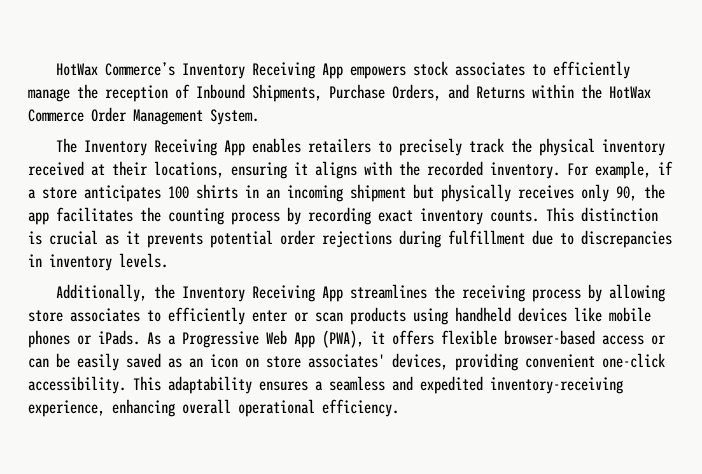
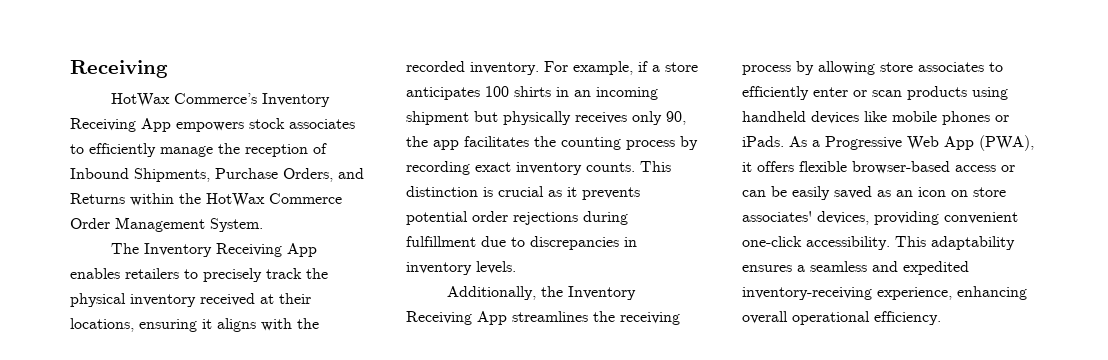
(55, 69) none -> [70,60,168,78] Receiving //

